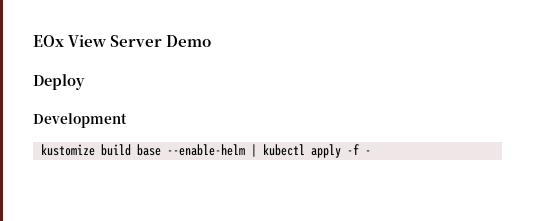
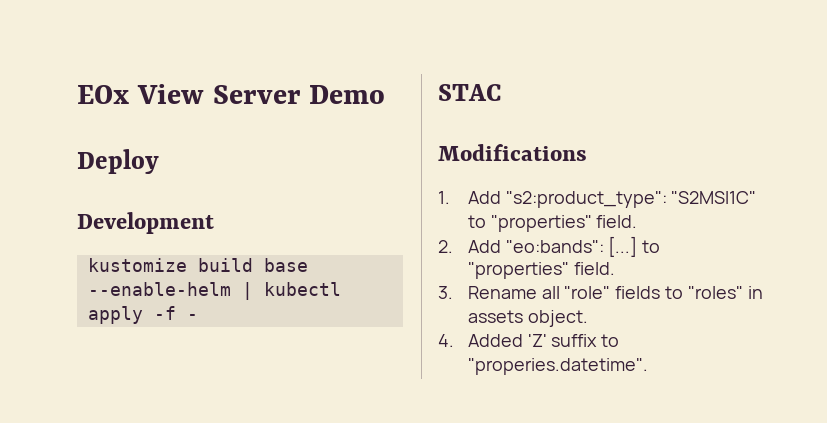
(371, 152) none -> [438,84,501,101] [438,144,587,161] [438,191,757,208] [467,215,638,232] [438,236,661,257] [467,262,615,279] [438,286,763,299] [467,310,588,327] [438,334,620,347] [467,358,648,375] // STAC // Modifications // 1. Add "s2:product_type": "S2MSI1C" to "properties" field. // 2. Add "eo:bands": [...] to "properties" field. // 3. Rename all "role" fields to "roles" in assets object. // 4. Added 'Z' suffix to "properies.datetime".

